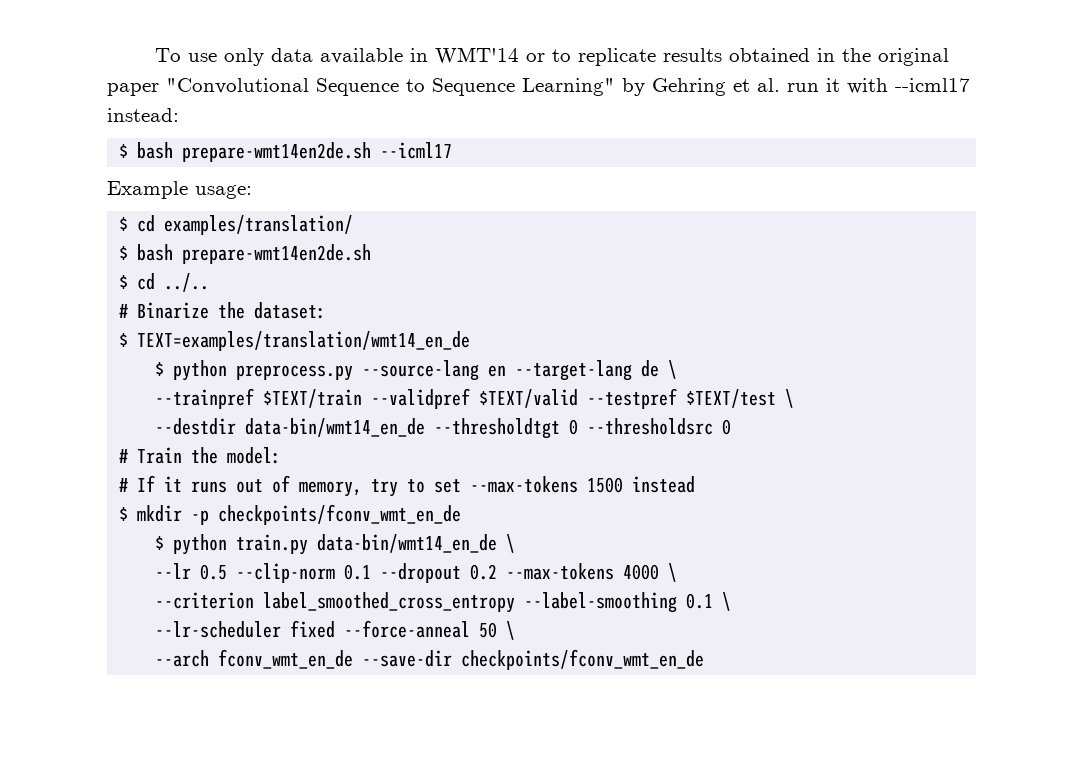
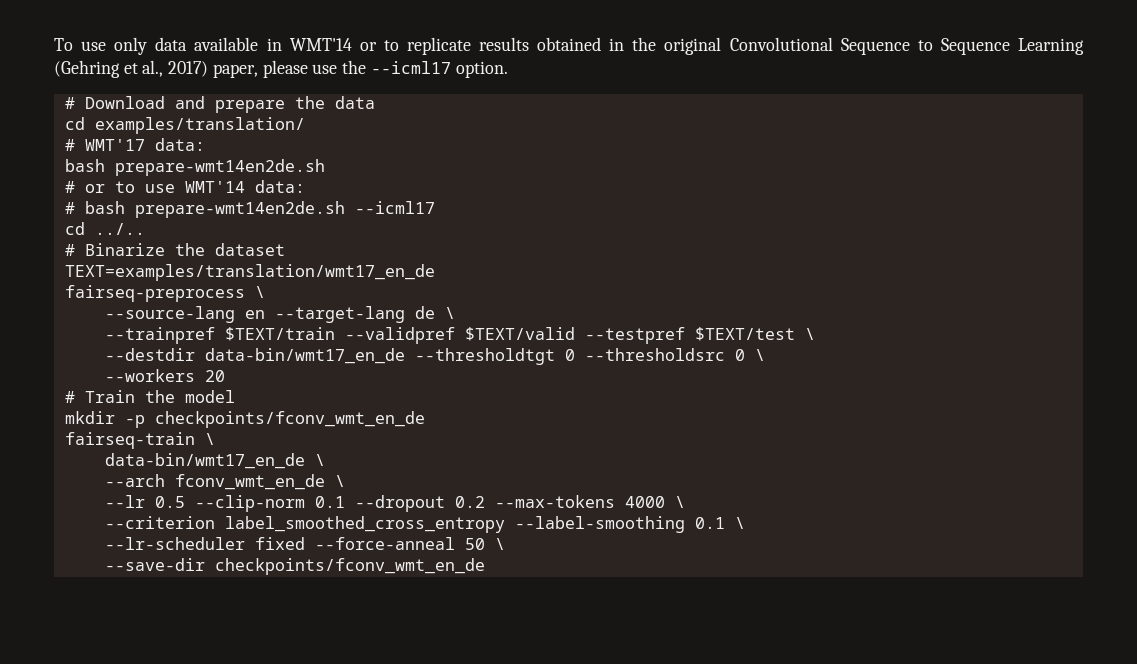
[107,78,309,96] paper "Convolutional -> [729,37,833,51] Convolutional
[522,78,970,96] [107,108,179,122] [119,142,453,162] [107,181,252,199] [119,215,354,235] [119,244,372,264] [119,275,129,289] Learning" by Gehring et al. run it with --icml17 instead: // $ bash prepare-wmt14en2de.sh --icml17 // Example usage: // $ cd examples/translation/ // $ bash prepare-wmt14en2de.sh // $ -> [1017,38,1084,55] [54,60,508,78] [64,96,375,113] [64,117,305,134] [64,138,205,151] [64,159,325,176] [64,180,305,193] [64,201,435,218] Learning (Gehring et al., 2017) paper, please use the --icml17 option. // # Download and prepare the data // cd examples/translation/ // # WMT'17 data: // bash prepare-wmt14en2de.sh // # or to use WMT'14 data: // # bash prepare-wmt14en2de.sh --icml17 //
[254,302,327,319] [119,331,471,351] [155,360,354,381] dataset: // $ TEXT=examples/translation/wmt14_en_de // $ python preprocess.py -> [214,243,285,256] [64,264,435,281] [64,285,265,302] dataset // TEXT=examples/translation/wmt17_en_de // fairseq-preprocess \ //
[245,418,426,437] data-bin/wmt14_en_de -> [204,348,405,364] data-bin/wmt17_en_de
(732, 427) none -> [754,349,765,361] [104,369,225,382] \ // --workers 20
[227,447,282,464] [119,475,696,497] [119,504,462,525] [155,534,498,555] model: // # If it runs out of memory, try to set --max-tokens 1500 instead // $ mkdir -p checkpoints/fconv_wmt_en_de // $ python train.py data-bin/wmt14_en_de -> [184,390,235,403] [64,411,425,428] [64,432,215,449] [104,453,325,469] [104,474,325,490] model // mkdir -p checkpoints/fconv_wmt_en_de // fairseq-train \ // data-bin/wmt17_en_de \ // --arch fconv_wmt_en_de
[155,649,354,669] --arch fconv_wmt_en_de -> (505, 544) none

